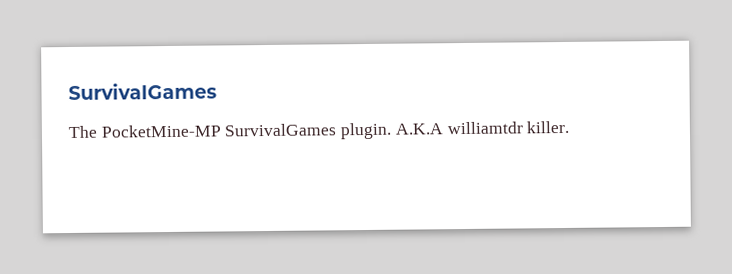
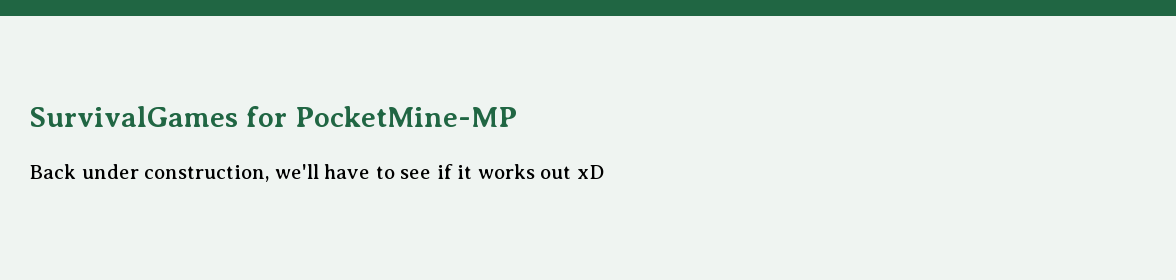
[68,82,217,101] [68,120,570,140] SurvivalGames // The PocketMine-MP SurvivalGames plugin. A.K.A williamtdr killer. -> [30,106,517,127] [30,164,604,182] SurvivalGames for PocketMine-MP // Back under construction, we'll have to see if it works out xD

